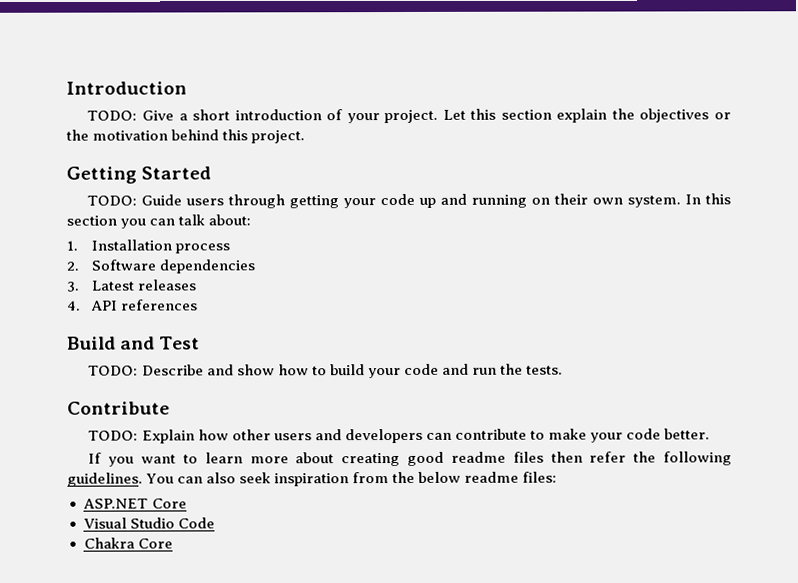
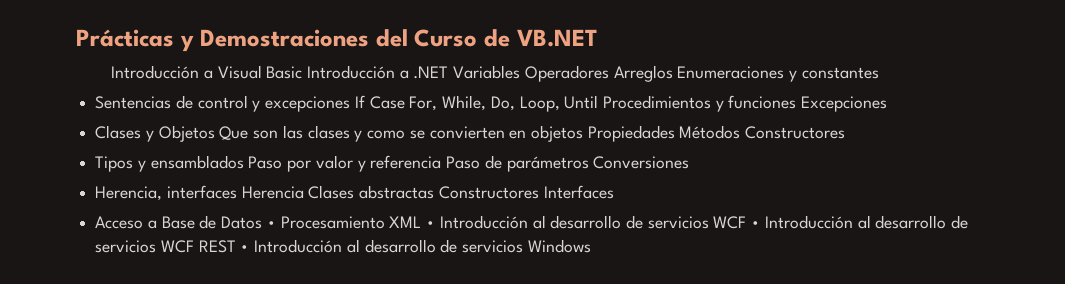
[66,81,187,95] [87,108,732,124] [66,129,306,144] [66,166,212,184] [87,193,731,209] [66,214,252,229] [66,239,231,254] [66,259,256,274] [66,279,197,292] [67,299,199,311] [67,336,201,350] [88,363,564,379] [67,401,170,415] [88,428,711,444] [88,451,732,467] [67,471,558,487] [82,498,187,509] [82,517,215,529] [83,537,173,549] Introduction // TODO: Give a short introduction of your project. Let this section explain the objectives or the motivation behind this project. // Getting Started // TODO: Guide users through getting your code up and running on their own system. In this section you can talk about: // 1. Installation process // 2. Software dependencies // 3. Latest releases // 4. API references // Build and Test // TODO: Describe and show how to build your code and run the tests. // Contribute // TODO: Explain how other users and developers can contribute to make your code better. // If you want to learn more about creating good readme files then refer the following guidelines. You can also seek inspiration from the below readme files: // ASP.NET Core // Visual Studio Code // Chakra Core -> [76,29,597,52] [111,65,879,82] [95,95,888,112] [95,125,846,142] [95,155,690,172] [95,185,614,201] [95,215,969,229] [95,239,591,253] Prácticas y Demostraciones del Curso de VB.NET // Introducción a Visual Basic Introducción a .NET Variables Operadores Arreglos Enumeraciones y constantes // Sentencias de control y excepciones If Case For, While, Do, Loop, Until Procedimientos y funciones Excepciones // Clases y Objetos Que son las clases y como se convierten en objetos Propiedades Métodos Constructores // Tipos y ensamblados Paso por valor y referencia Paso de parámetros Conversiones // Herencia, interfaces Herencia Clases abstractas Constructores Interfaces // Acceso a Base de Datos • Procesamiento XML • Introducción al desarrollo de servicios WCF • Introducción al desarrollo de servicios WCF REST • Introducción al desarrollo de servicios Windows

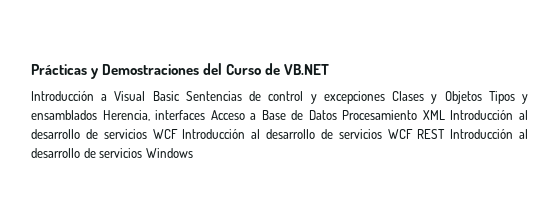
[307,65,879,82] Introducción a .NET Variables Operadores Arreglos Enumeraciones y constantes // -> (180, 96) none
[354,95,888,112] [95,125,846,142] [95,155,690,172] [95,185,614,201] If Case For, While, Do, Loop, Until Procedimientos y funciones Excepciones // Clases y Objetos Que son las clases y como se convierten en objetos Propiedades Métodos Constructores // Tipos y ensamblados Paso por valor y referencia Paso de parámetros Conversiones // Herencia, interfaces Herencia Clases abstractas Constructores Interfaces // -> [392,91,528,104] [31,110,206,121] Clases y Objetos Tipos y ensamblados Herencia, interfaces
[266,221,276,228] • -> (337, 115) none
[426,215,761,229] • Introducción al desarrollo de servicios WCF • -> [450,110,528,120] [31,129,178,139] Introducción al desarrollo de servicios WCF
[240,245,250,252] • -> (446, 134) none

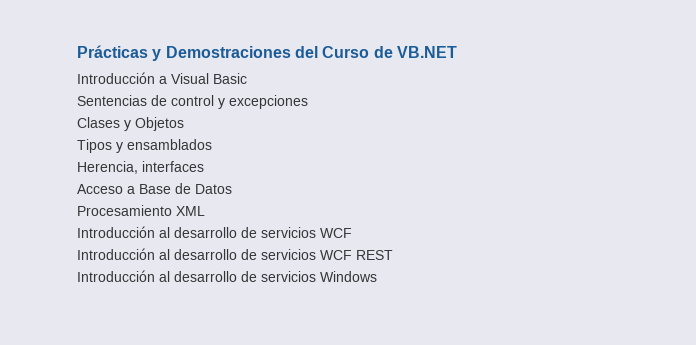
(180, 96) none -> (247, 78) //
(385, 97) none -> (308, 102) //
(482, 97) none -> (184, 124) //
(97, 115) none -> (212, 144) //
(206, 115) none -> (204, 166) //
(337, 115) none -> (232, 189) //
[450,110,528,120] [31,129,178,139] Introducción al desarrollo de servicios WCF -> [77,226,352,238] // Introducción al desarrollo de servicios WCF //
(446, 134) none -> (393, 255) //

